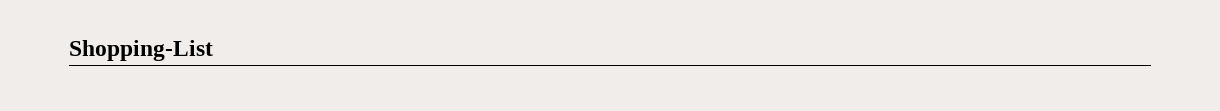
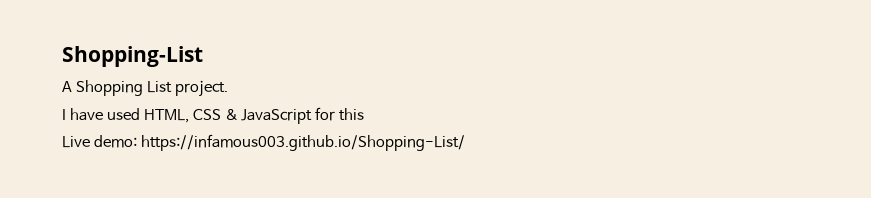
(213, 50) none -> [62,80,228,97] [62,107,365,124] [62,134,465,151] // A Shopping List project. // I have used HTML, CSS & JavaScript for this // Live demo: https://infamous003.github.io/Shopping-List/

